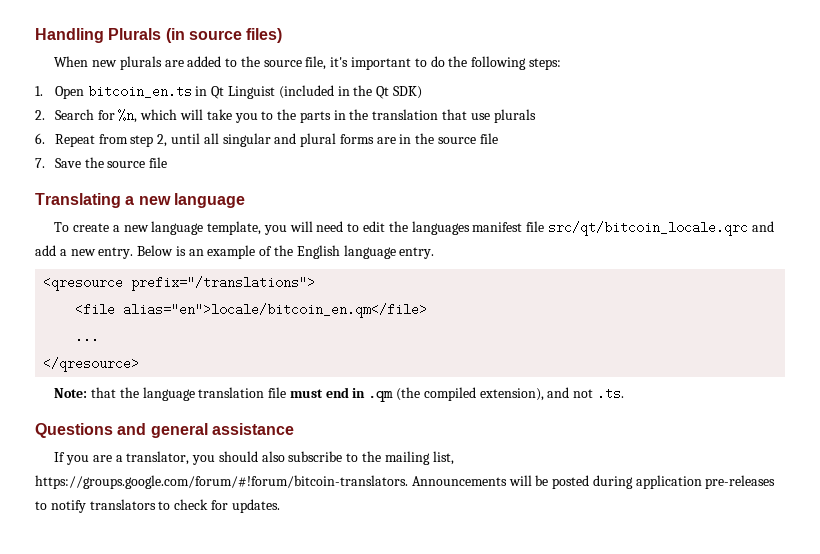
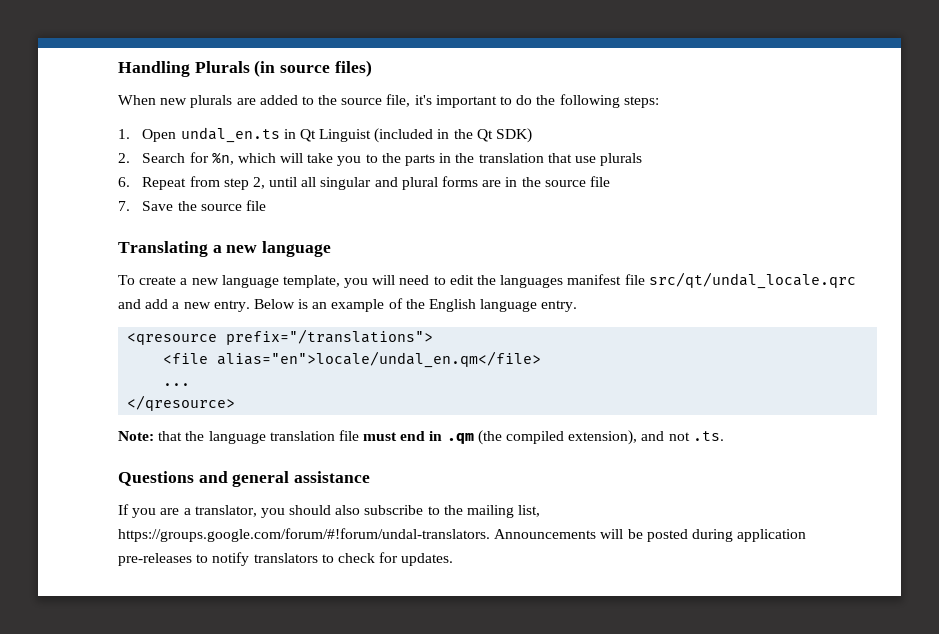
[87,85,192,98] bitcoin_en.ts -> [180,127,280,143] undal_en.ts
[547,221,748,236] src/qt/bitcoin_locale.qrc -> [648,272,856,289] src/qt/undal_locale.qrc
[123,303,428,318] alias="en">locale/bitcoin_en.qm</file> -> [217,351,542,368] alias="en">locale/undal_en.qm</file>
[35,475,408,489] https://groups.google.com/forum/#!forum/bitcoin-translators. -> [118,528,490,542] https://groups.google.com/forum/#!forum/undal-translators.

